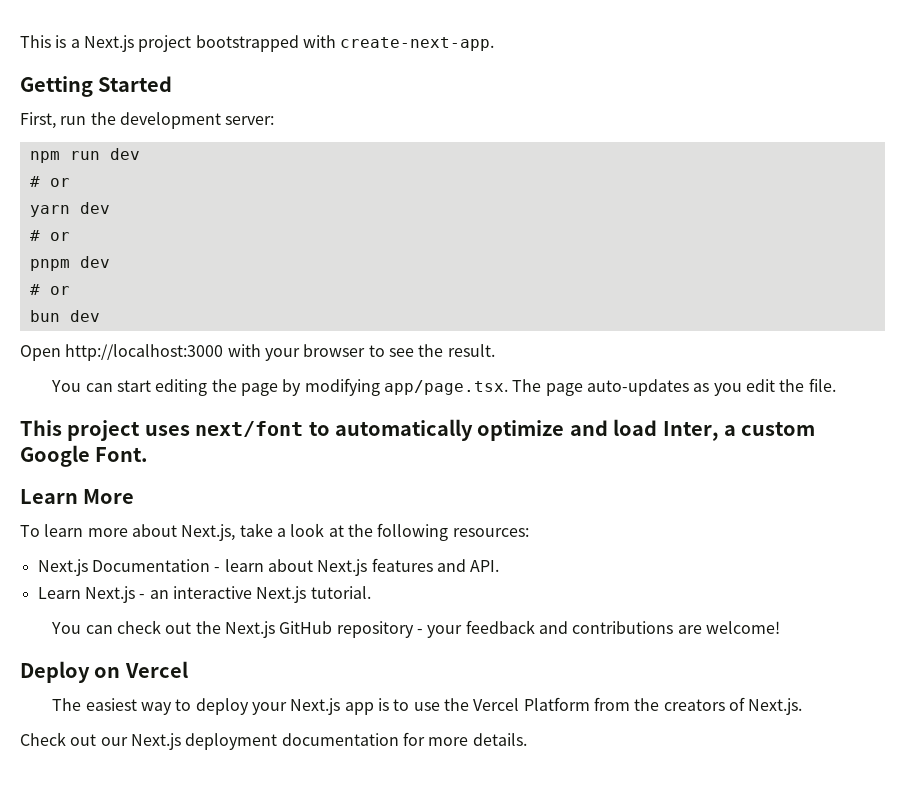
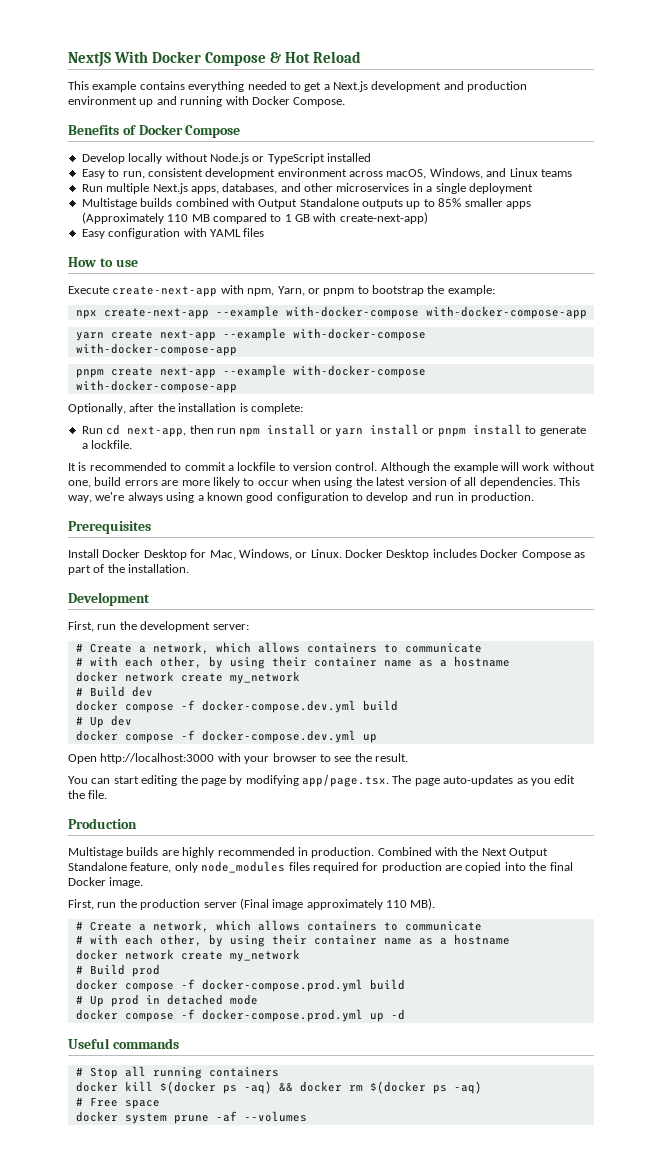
[20,35,495,52] [20,76,173,97] This is a Next.js project bootstrapped with create-next-app. // Getting Started -> [68,51,362,67] [68,81,528,92] [68,96,346,107] [68,124,241,138] [81,153,371,164] [81,168,572,179] [81,183,533,194] [81,198,531,209] [81,212,428,224] [81,228,265,239] [68,257,138,267] [68,285,495,297] [75,306,587,319] [75,328,426,341] [75,343,237,356] [75,365,426,378] [75,380,237,393] [68,403,303,414] [81,424,586,437] [81,440,133,449] [68,462,595,473] [68,477,580,488] [68,492,534,503] [68,521,151,534] [68,549,585,560] [68,564,190,575] [68,592,150,606] NextJS With Docker Compose & Hot Reload // This example contains everything needed to get a Next.js development and production environment up and running with Docker Compose. // Benefits of Docker Compose // Develop locally without Node.js or TypeScript installed // Easy to run, consistent development environment across macOS, Windows, and Linux teams // Run multiple Next.js apps, databases, and other microservices in a single deployment // Multistage builds combined with Output Standalone outputs up to 85% smaller apps (Approximately 110 MB compared to 1 GB with create-next-app) // Easy configuration with YAML files // How to use // Execute create-next-app with npm, Yarn, or pnpm to bootstrap the example: // npx create-next-app --example with-docker-compose with-docker-compose-app // yarn create next-app --example with-docker-compose with-docker-compose-app // pnpm create next-app --example with-docker-compose with-docker-compose-app // Optionally, after the installation is complete: // Run cd next-app, then run npm install or yarn install or pnpm install to generate a lockfile. // It is recommended to commit a lockfile to version control. Although the example will work without one, build errors are more likely to occur when using the latest version of all dependencies. This way, we're always using a known good configuration to develop and run in production. // Prerequisites // Install Docker Desktop for Mac, Windows, or Linux. Docker Desktop includes Docker Compose as part of the installation. // Development
[29,148,140,163] [29,176,70,187] [29,202,110,217] [29,230,70,241] [29,256,110,271] [29,284,70,295] [29,310,100,322] npm run dev // # or // yarn dev // # or // pnpm dev // # or // bun dev -> [75,642,482,654] [75,656,510,669] [75,671,300,684] [75,686,153,697] [75,700,398,713] [75,715,132,728] [75,730,377,743] # Create a network, which allows containers to communicate // # with each other, by using their container name as a hostname // docker network create my_network // # Build dev // docker compose -f docker-compose.dev.yml build // # Up dev // docker compose -f docker-compose.dev.yml up
[20,419,816,441] [20,445,149,467] [20,489,135,504] [20,523,529,541] [37,558,500,576] [37,586,371,603] [51,620,780,638] [20,661,188,683] [52,697,803,715] [20,732,527,750] This project uses next/font to automatically optimize and load Inter, a custom Google Font. // Learn More // To learn more about Next.js, take a look at the following resources: // Next.js Documentation - learn about Next.js features and API. // Learn Next.js - an interactive Next.js tutorial. // You can check out the Next.js GitHub repository - your feedback and contributions are welcome! // Deploy on Vercel // The easiest way to deploy your Next.js app is to use the Vercel Platform from the creators of Next.js. // Check out our Next.js deployment documentation for more details. -> [68,818,137,829] [68,847,549,858] [68,861,573,873] [68,877,144,888] [68,898,436,910] [75,920,482,932] [75,934,510,947] [75,949,300,962] [75,964,160,977] [75,979,405,992] [75,994,258,1007] [75,1009,405,1022] [68,1038,179,1049] [75,1066,279,1079] [75,1081,482,1094] [75,1097,160,1109] [75,1111,307,1124] Production // Multistage builds are highly recommended in production. Combined with the Next Output Standalone feature, only node_modules files required for production are copied into the final Docker image. // First, run the production server (Final image approximately 110 MB). // # Create a network, which allows containers to communicate // # with each other, by using their container name as a hostname // docker network create my_network // # Build prod // docker compose -f docker-compose.prod.yml build // # Up prod in detached mode // docker compose -f docker-compose.prod.yml up -d // Useful commands // # Stop all running containers // docker kill $(docker ps -aq) && docker rm $(docker ps -aq) // # Free space // docker system prune -af --volumes

